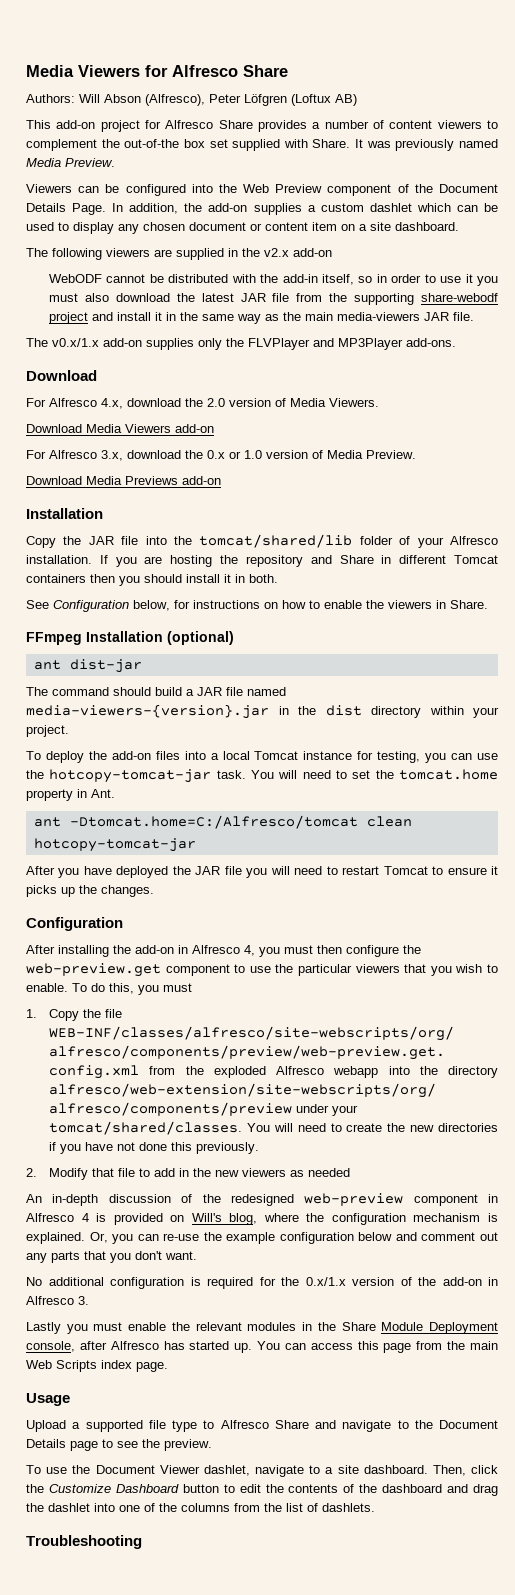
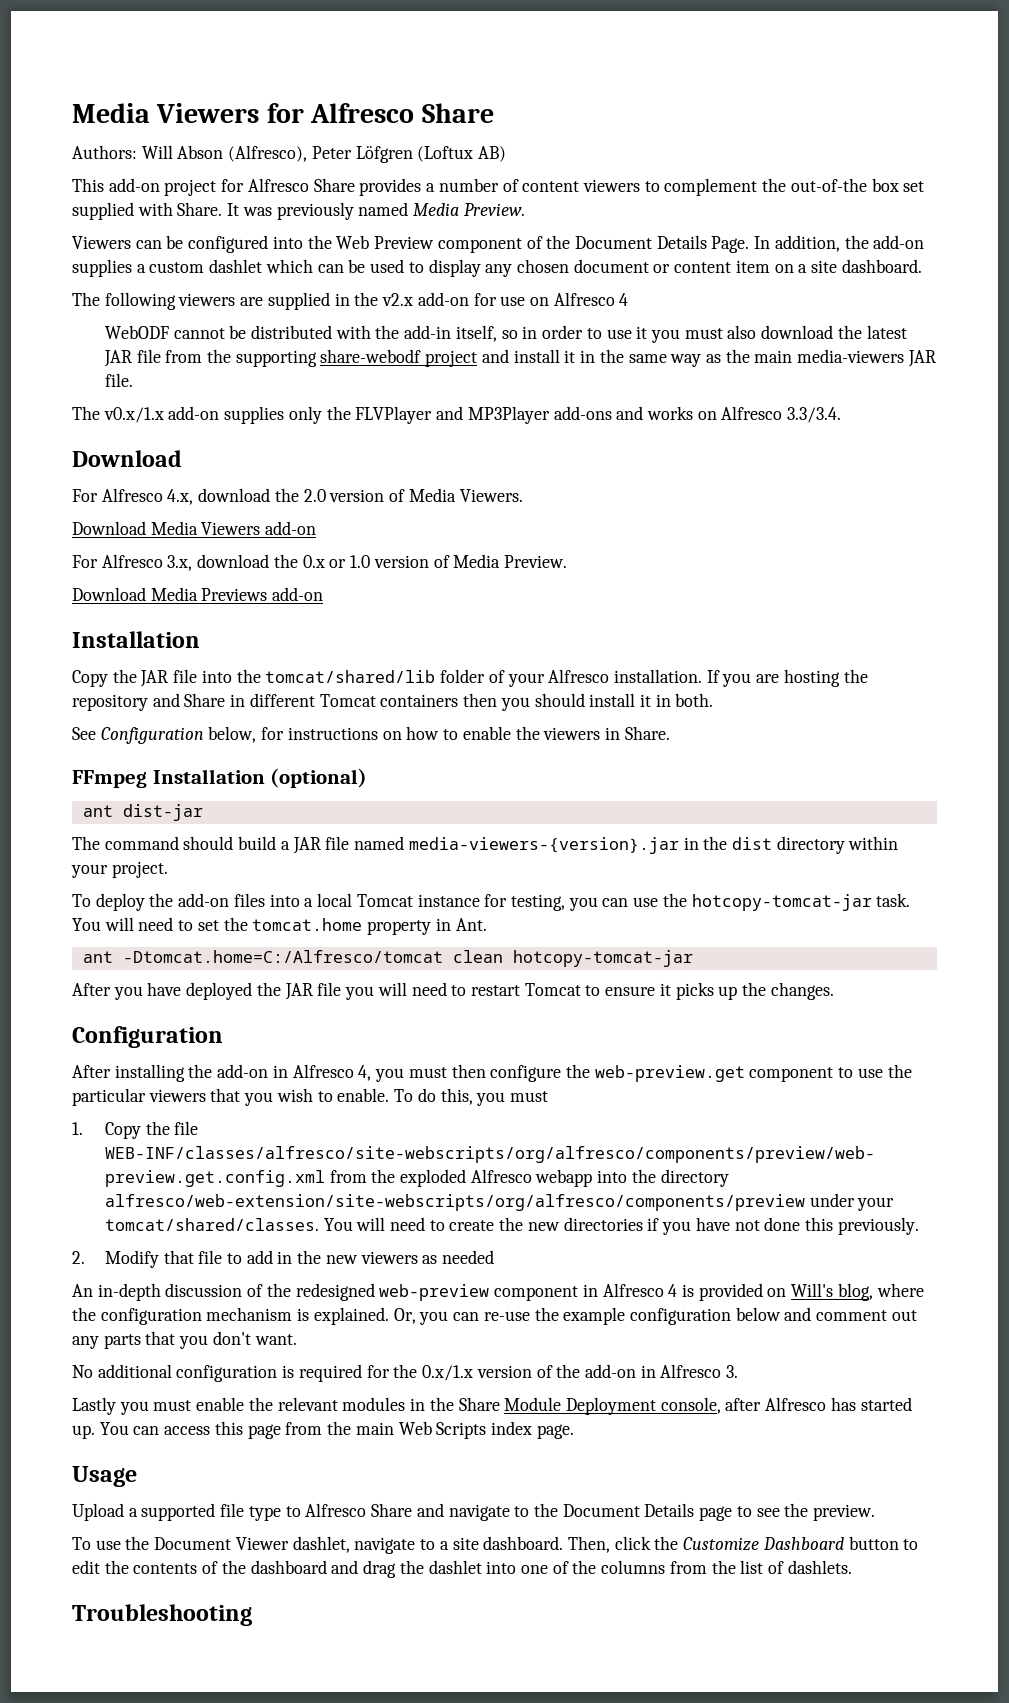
(332, 252) none -> [473,292,629,306] for use on Alfresco 4
[406,338,456,347] add-ons. -> [553,406,842,423] add-ons and works on Alfresco 3.3/3.4.

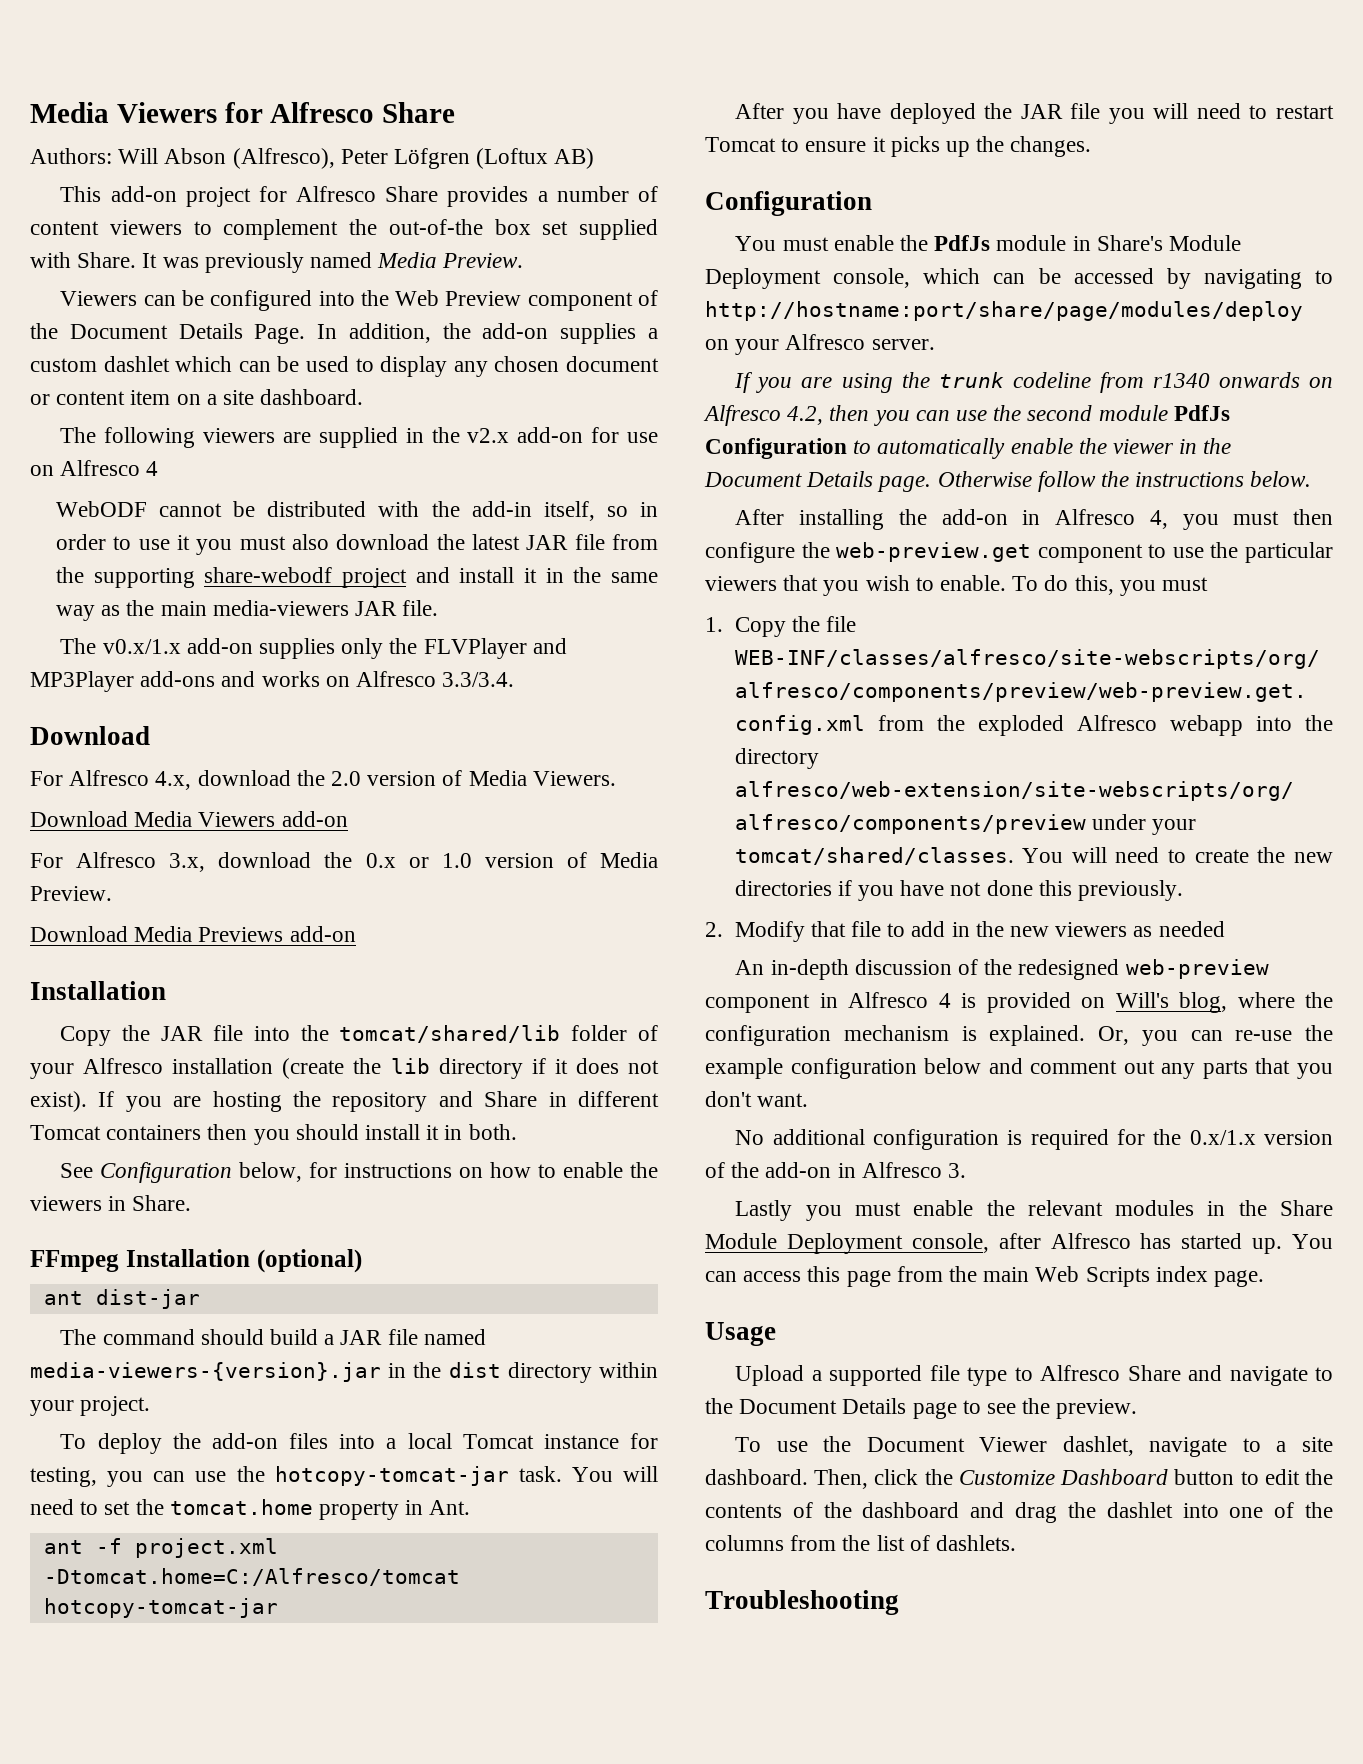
[613,669,702,683] installation. -> [172,1058,660,1079] [30,1091,87,1112] installation (create the lib directory if it does not exist).
[122,950,503,963] -Dtomcat.home=C:/Alfresco/tomcat clean -> [95,1538,278,1558] [43,1568,460,1586] -f project.xml -Dtomcat.home=C:/Alfresco/tomcat
(223, 1037) none -> [735,235,1242,251] [705,268,1333,289] [705,301,1303,321] [705,334,935,355] [734,372,1333,393] [703,405,1230,426] [705,438,1232,459] [704,471,1312,492] // You must enable the PdfJs module in Share's Module Deployment console, which can be accessed by navigating to http://hostname:port/share/page/modules/deploy on your Alfresco server. // If you are using the trunk codeline from r1340 onwards on Alfresco 4.2, then you can use the second module PdfJs Configuration to automatically enable the viewer in the Document Details page. Otherwise follow the instructions below.

